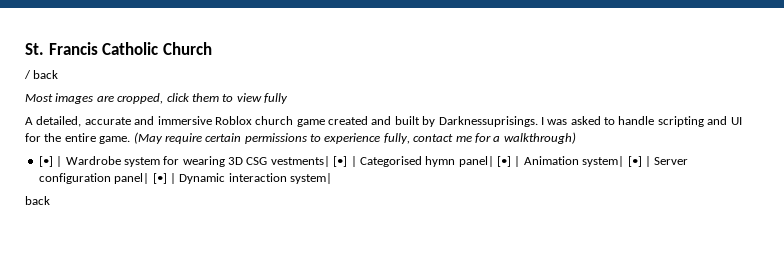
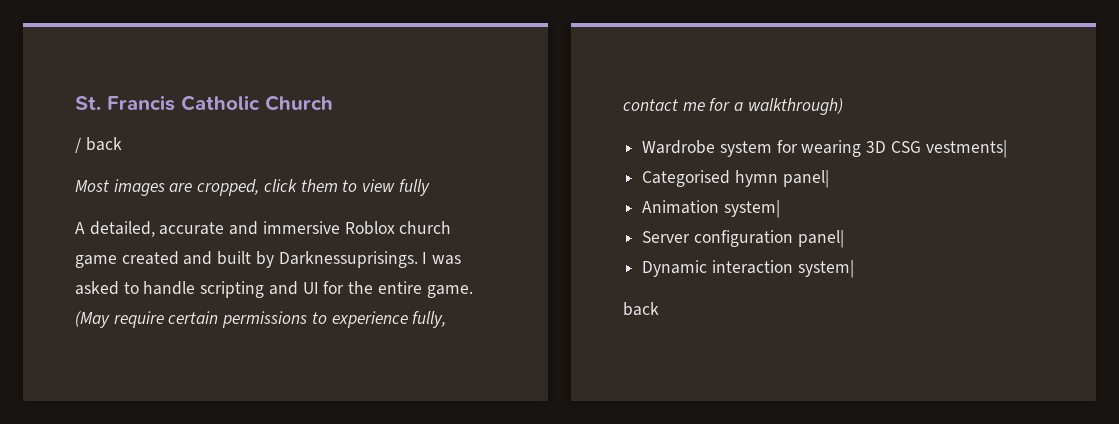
[38,156,63,167] [•] | -> (843, 106) none
[333,156,357,167] [•] | -> (1007, 149) //
[497,156,521,167] [•] | -> (829, 179) //
[627,156,651,167] [•] | -> (780, 209) //
[152,173,176,184] [•] | -> (844, 239) //

